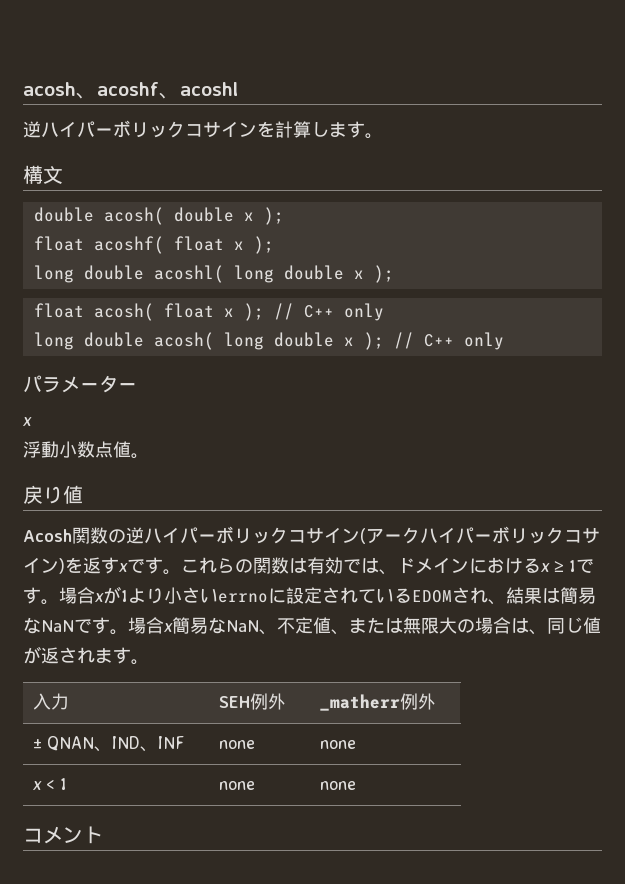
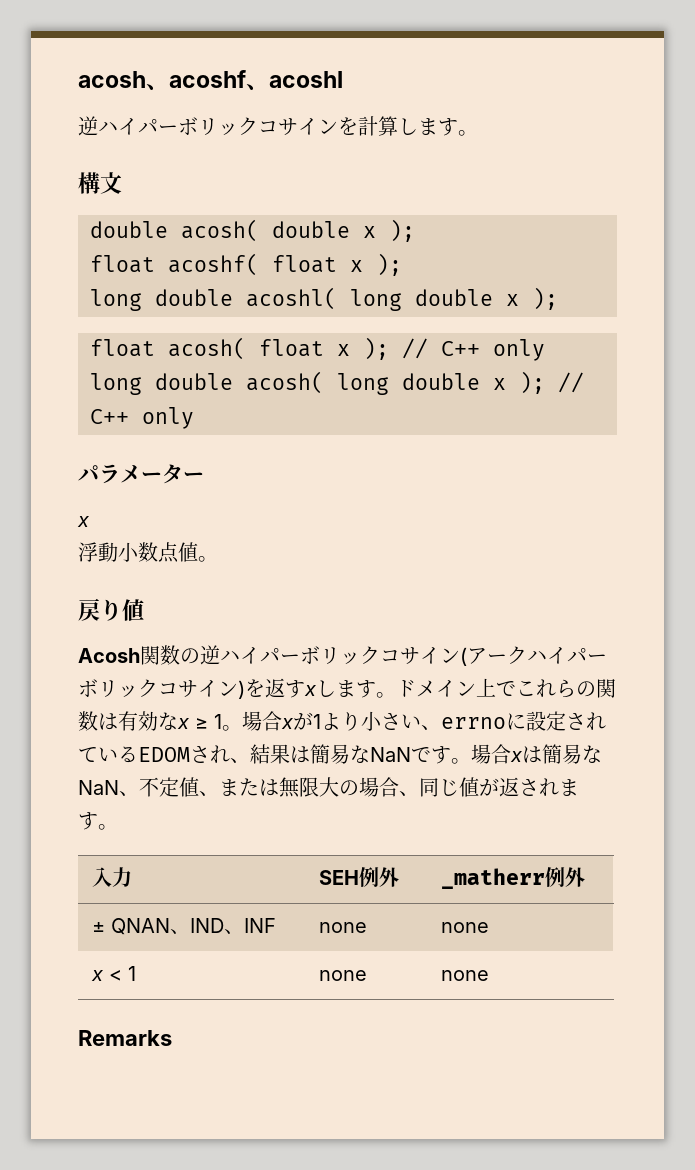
[127,557,181,575] です。 -> [316,678,516,698] します。ドメイン上で
[343,557,541,575] では、ドメインにおける -> [158,712,178,730] な
[576,559,594,573] [23,587,41,604] です -> (222, 721) none
(218, 595) none -> [421,725,441,730] 、
(173, 627) none -> [522,746,542,763] は
[511,618,529,633] は -> (399, 787) none
[23,826,103,844] コメント -> [78,1030,172,1046] Remarks

